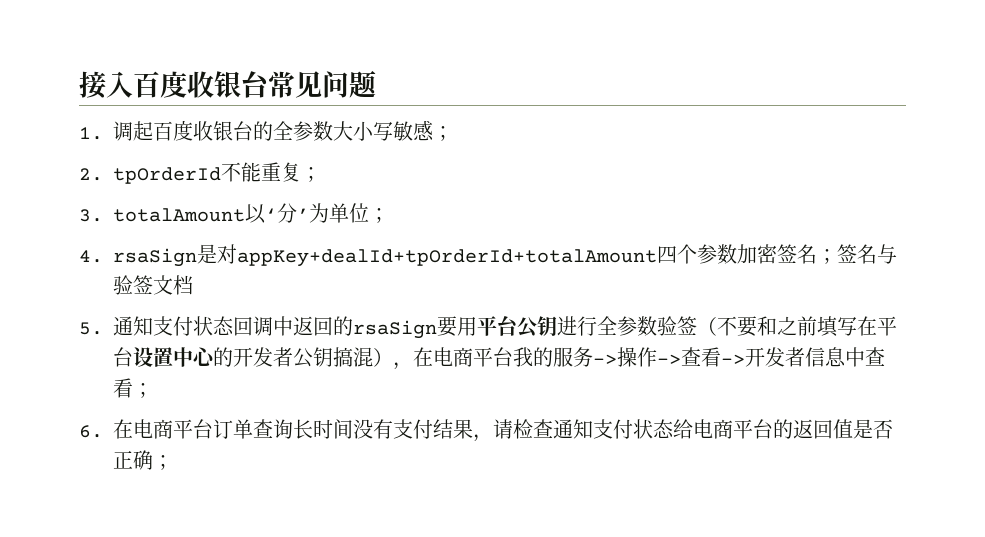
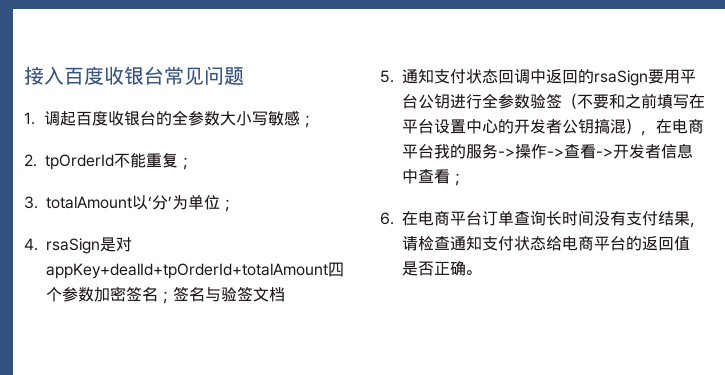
[153,455,173,470] ； -> [466,270,481,275] 。

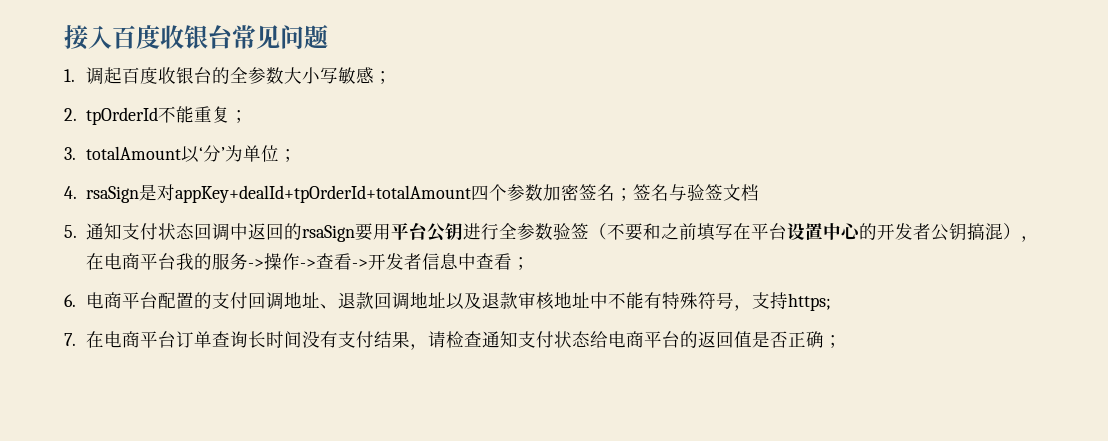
(394, 218) none -> [86,292,832,311] [64,333,76,346] 电商平台配置的支付回调地址、退款回调地址以及退款审核地址中不能有特殊符号，支持https; // 7.
[466,270,481,275] 。 -> [824,335,843,348] ；

